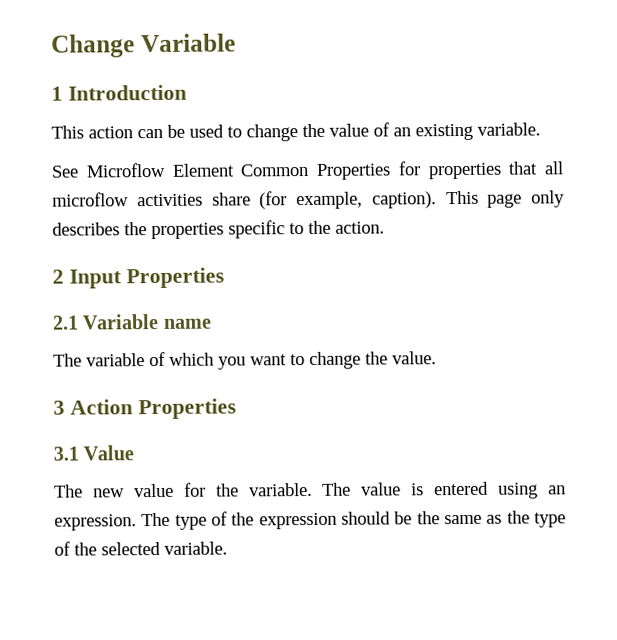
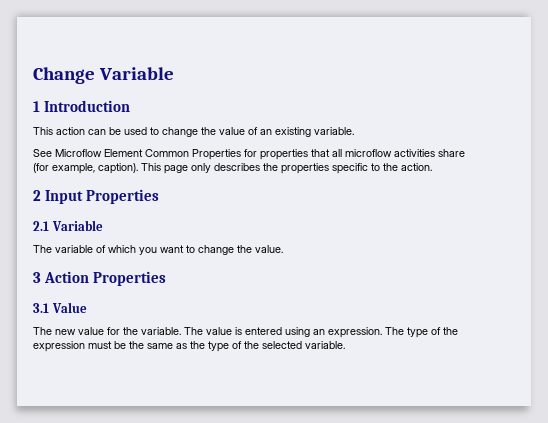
[162,318,212,329] name -> (103, 225) none
[341,511,391,525] should -> [88,341,112,349] must

